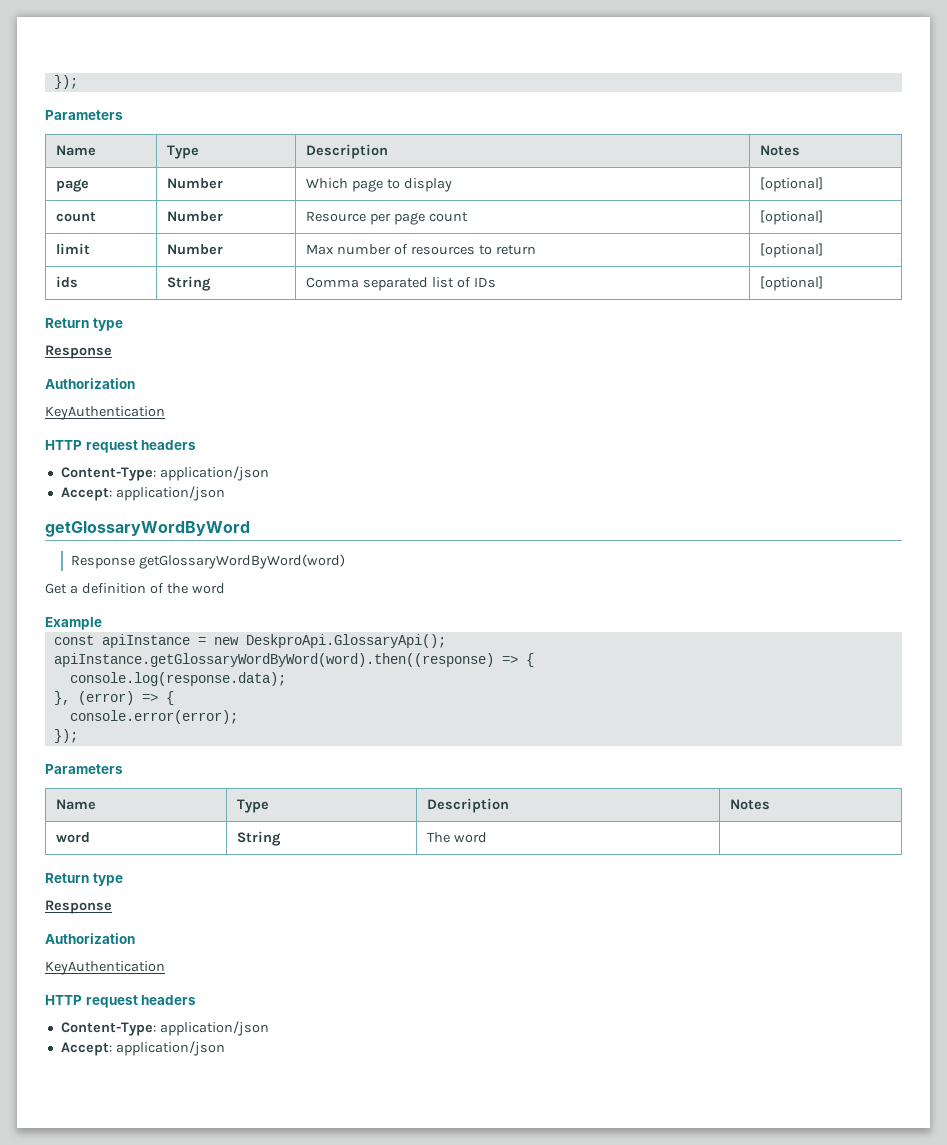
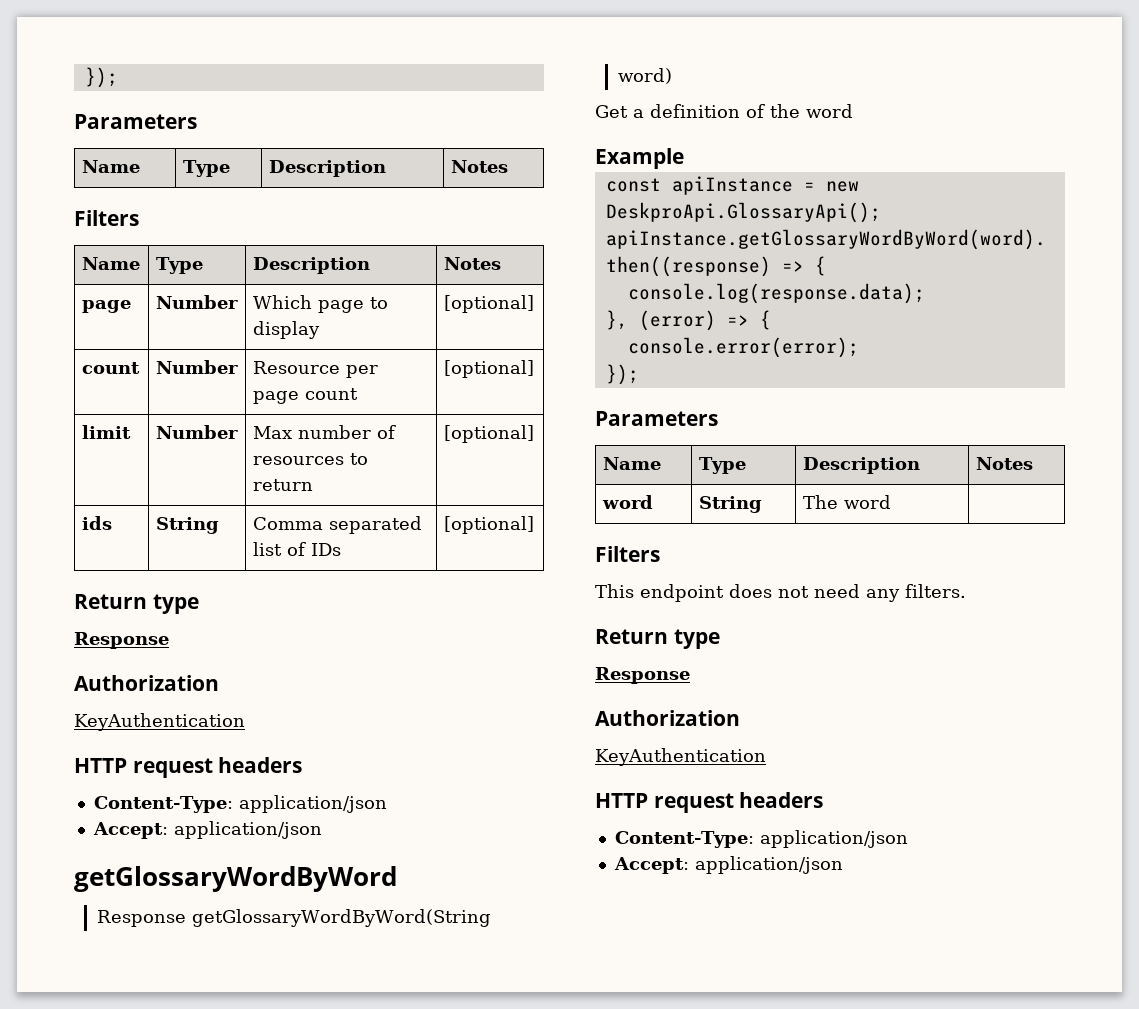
[53,75,78,89] [45,110,123,120] [56,145,97,156] [167,145,200,159] [306,144,389,159] [760,145,801,156] }); // Parameters // Name | Type | Description | Notes -> [84,67,118,88] [74,114,197,129] [81,160,140,173] [182,160,230,177] [268,160,386,177] [450,160,508,173] [74,210,139,226] [81,257,140,270] [155,257,203,274] [252,257,370,274] [443,257,501,270] }); // Parameters // Name | Type | Description | Notes // Filters // Name | Type | Description | Notes
[138,554,345,569] getGlossaryWordByWord(word) -> [191,909,491,927] [617,68,672,84] getGlossaryWordByWord(String word)
(487, 837) none -> [595,546,660,562] [595,584,966,602] // Filters // This endpoint does not need any filters.

